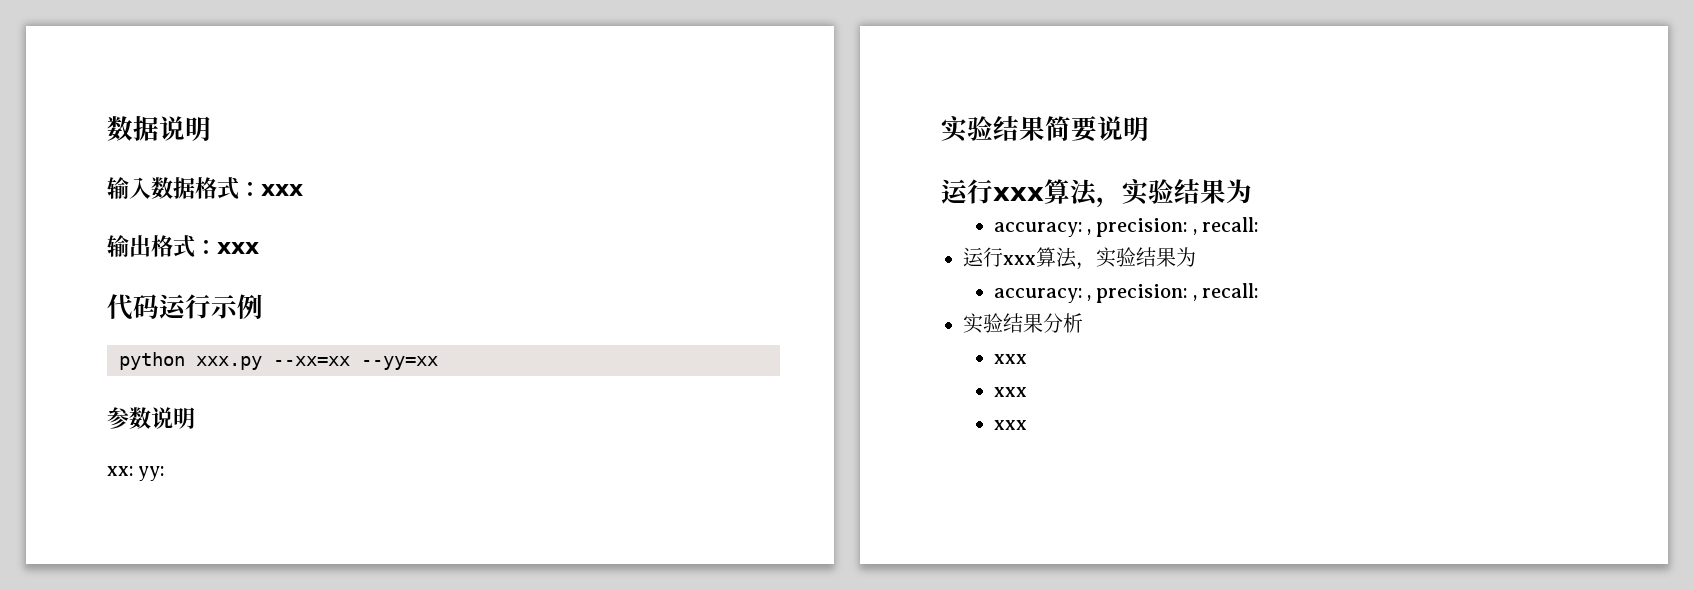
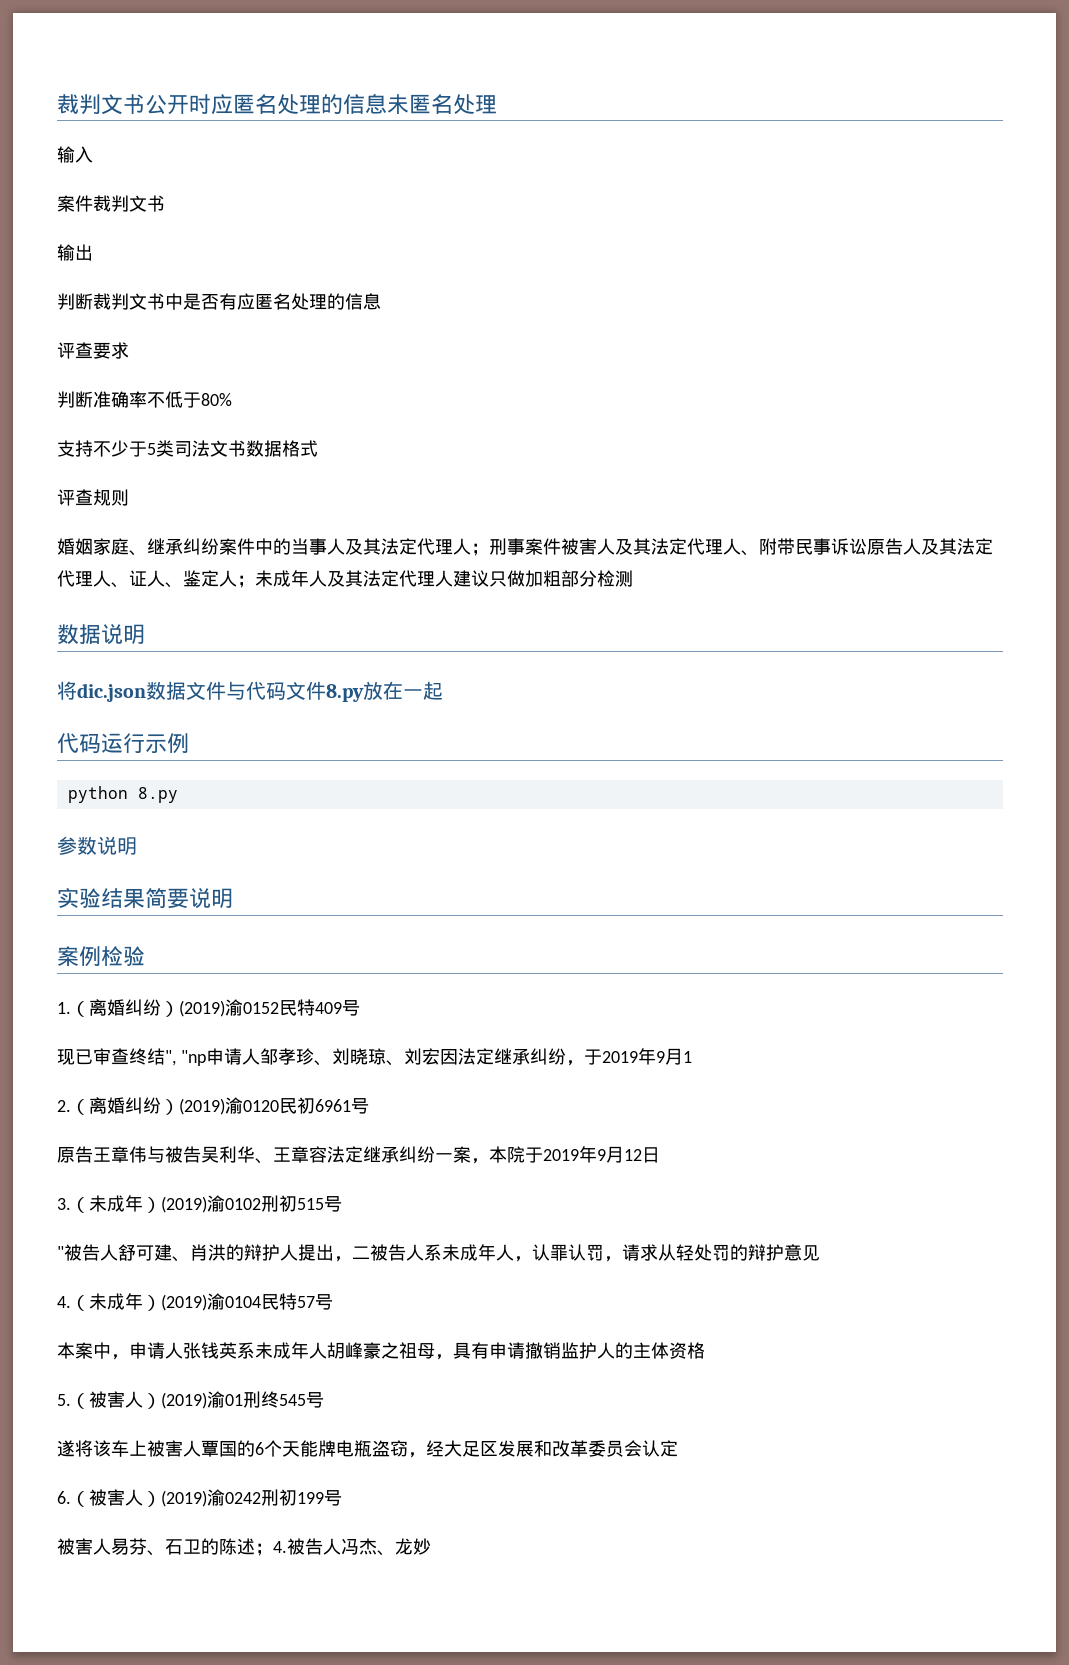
[107,115,211,141] [107,177,303,200] [107,235,259,258] 数据说明 // 输入数据格式：xxx // 输出格式：xxx -> [57,93,497,115] [57,146,93,163] [57,195,165,212] [57,244,93,261] [57,293,381,310] [57,342,129,359] [57,391,232,408] [57,440,318,457] [57,489,129,506] [57,538,993,556] [57,570,633,588] [57,624,145,645] [57,681,443,702] 裁判文书公开时应匿名处理的信息未匿名处理 // 输入 // 案件裁判文书 // 输出 // 判断裁判文书中是否有应匿名处理的信息 // 评查要求 // 判断准确率不低于80% // 支持不少于5类司法文书数据格式 // 评查规则 // 婚姻家庭、继承纠纷案件中的当事人及其法定代理人；刑事案件被害人及其法定代理人、附带民事诉讼原告人及其法定代理人、证人、鉴定人；未成年人及其法定代理人建议只做加粗部分检测 // 数据说明 // 将dic.json数据文件与代码文件8.py放在一起
[196,356,438,370] xxx.py --xx=xx --yy=xx -> [137,787,178,803] 8.py
[107,466,165,481] // xx: yy: -> (137, 846) none
[941,179,1252,208] [993,217,1259,237] [963,247,1196,270] [993,283,1259,303] [963,313,1083,334] [993,354,1027,364] [993,387,1027,397] [993,420,1027,430] 运行xxx算法，实验结果为 // accuracy: , precision: , recall: // 运行xxx算法，实验结果为 // accuracy: , precision: , recall: // 实验结果分析 // xxx // xxx // xxx -> [57,946,145,967] [57,999,360,1017] [57,1048,692,1066] [57,1097,369,1115] [57,1146,660,1164] [57,1195,342,1213] [57,1244,820,1262] [57,1293,333,1311] [57,1342,705,1360] [57,1391,324,1409] [57,1440,678,1458] [57,1489,342,1507] [57,1538,431,1556] 案例检验 // 1.（离婚纠纷）(2019)渝0152民特409号 // 现已审查终结", "np申请人邹孝珍、刘晓琼、刘宏因法定继承纠纷，于2019年9月1 // 2.（离婚纠纷）(2019)渝0120民初6961号 // 原告王章伟与被告吴利华、王章容法定继承纠纷一案，本院于2019年9月12日 // 3.（未成年）(2019)渝0102刑初515号 // "被告人舒可建、肖洪的辩护人提出，二被告人系未成年人，认罪认罚，请求从轻处罚的辩护意见 // 4.（未成年）(2019)渝0104民特57号 // 本案中，申请人张钱英系未成年人胡峰豪之祖母，具有申请撤销监护人的主体资格 // 5.（被害人）(2019)渝01刑终545号 // 遂将该车上被害人覃国的6个天能牌电瓶盗窃，经大足区发展和改革委员会认定 // 6.（被害人）(2019)渝0242刑初199号 // 被害人易芬、石卫的陈述；4.被告人冯杰、龙妙

